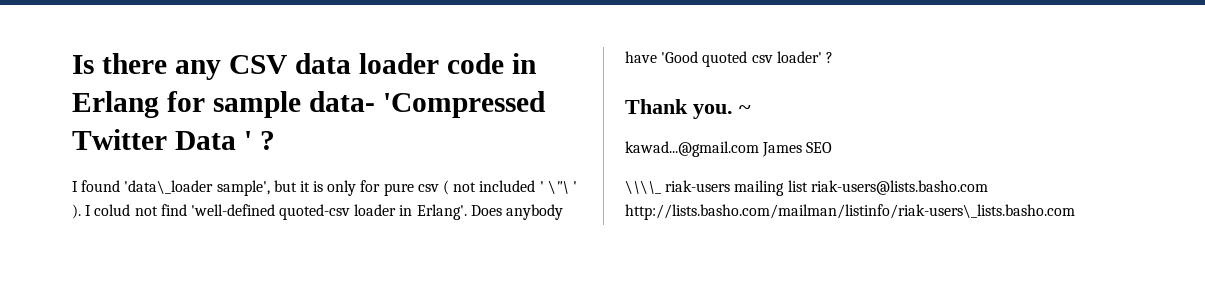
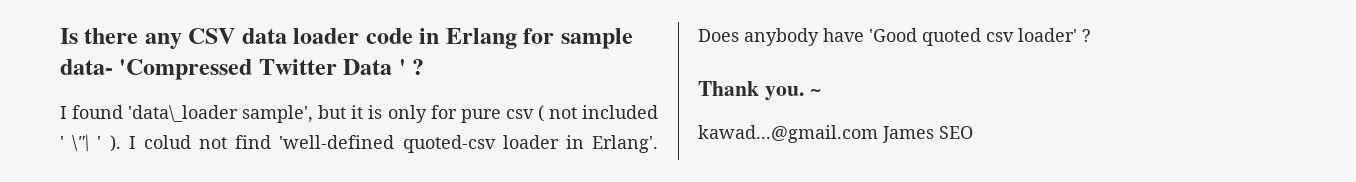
[625,180,988,196] [625,204,1075,220] // \\\\_ riak-users mailing list riak-users@lists.basho.com http://lists.basho.com/mailman/listinfo/riak-users\_lists.basho.com -> (973, 132) none

